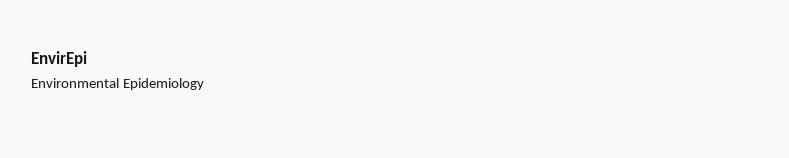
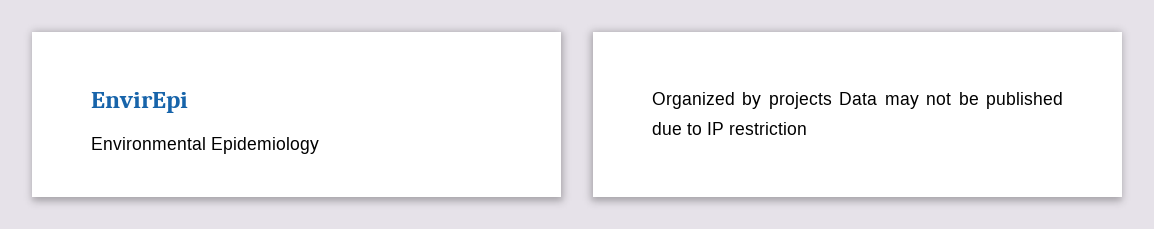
(204, 84) none -> [652,92,1063,109] [652,122,807,135] // Organized by projects Data may not be published due to IP restriction

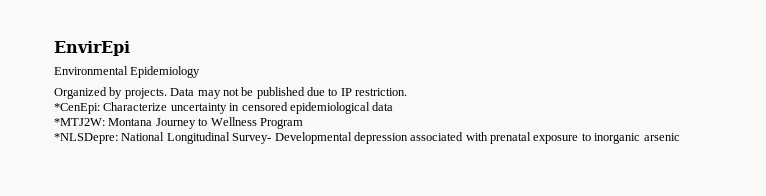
[768,92,832,109] projects -> [124,88,167,99] projects.
[729,122,807,135] restriction -> [355,88,408,96] [54,102,394,114] [54,117,303,129] [54,132,680,144] restriction. // *CenEpi: Characterize uncertainty in censored epidemiological data // *MTJ2W: Montana Journey to Wellness Program // *NLSDepre: National Longitudinal Survey- Developmental depression associated with prenatal exposure to inorganic arsenic

